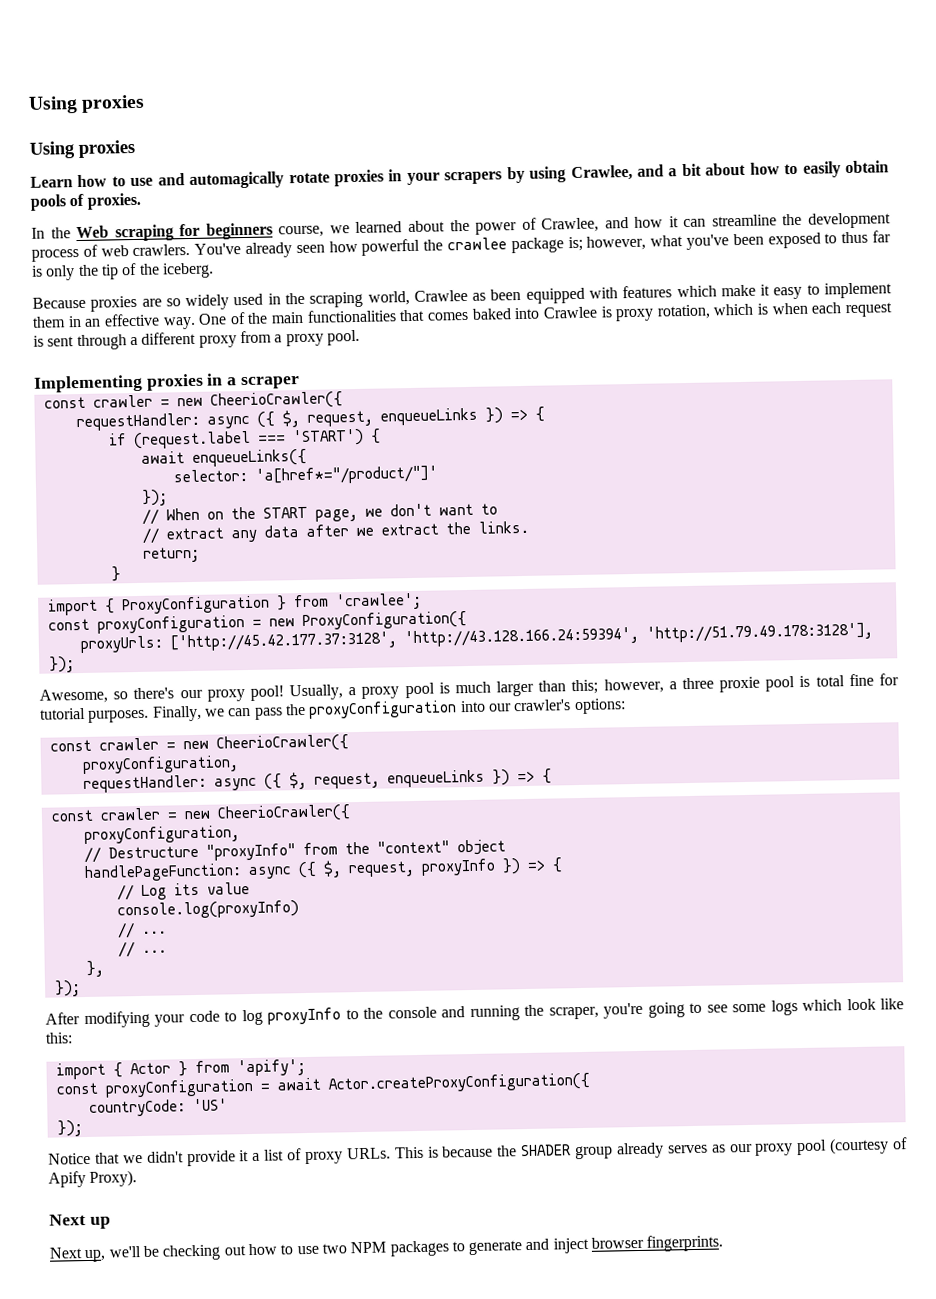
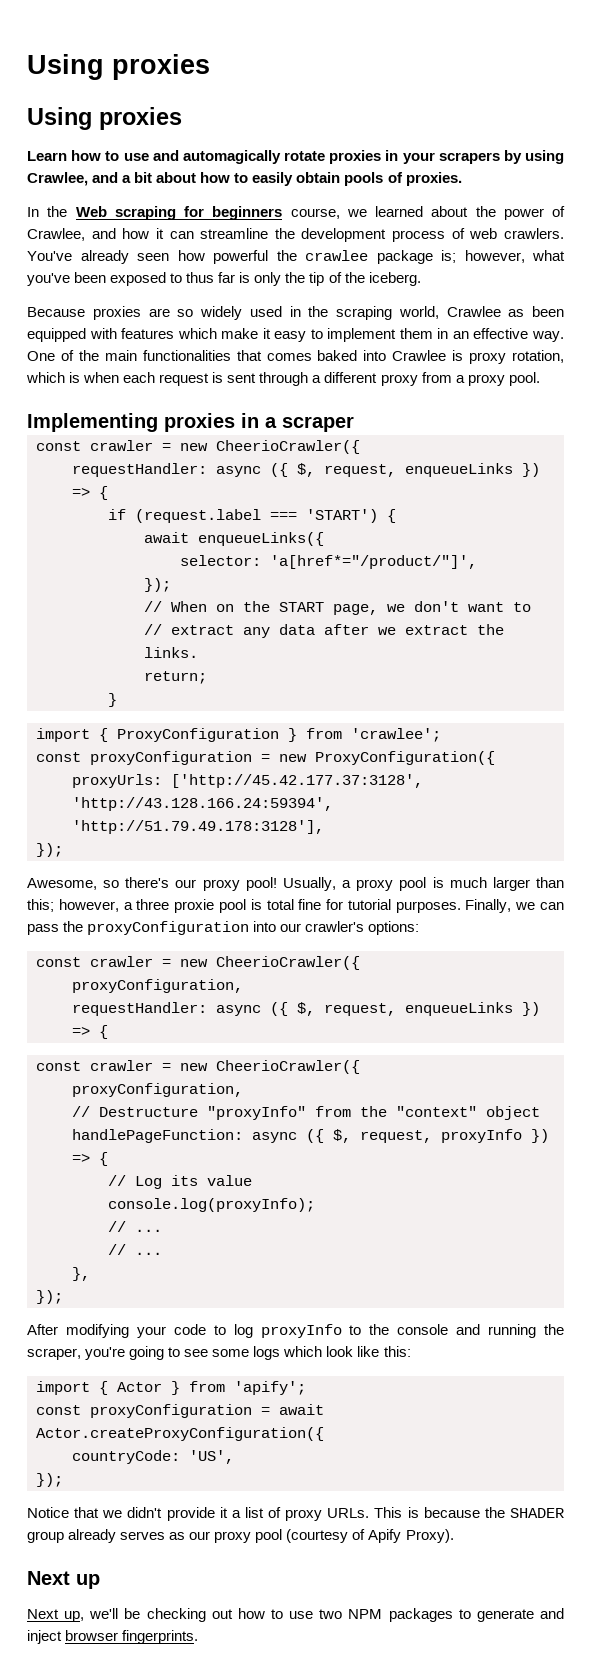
[254,465,438,485] 'a[href*="/product/"]' -> [270,555,477,569] 'a[href*="/product/"]',
[116,900,299,920] console.log(proxyInfo) -> [108,1198,315,1212] console.log(proxyInfo);
[192,1098,228,1112] 'US' -> [189,1450,234,1464] 'US',

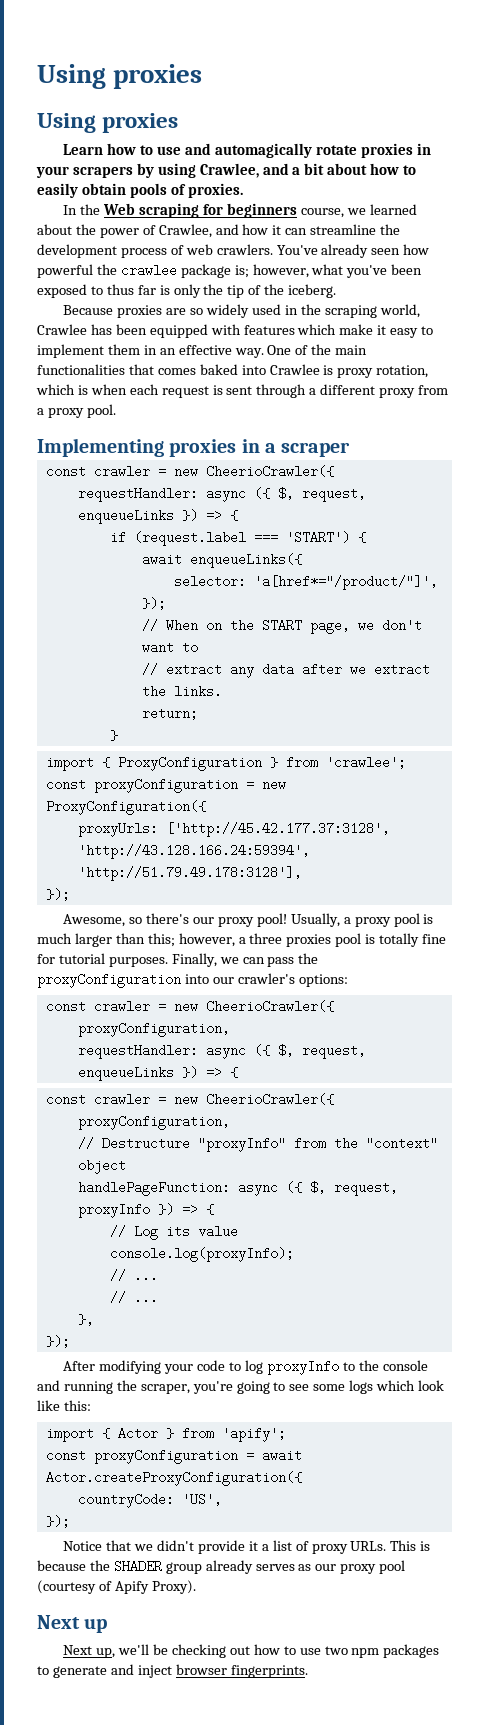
[508,309,525,317] as -> [90,324,112,335] has
[174,899,294,913] proxie pool is total -> [286,933,420,947] proxies pool is totally
[348,1609,383,1619] NPM -> [351,1648,380,1658] npm

